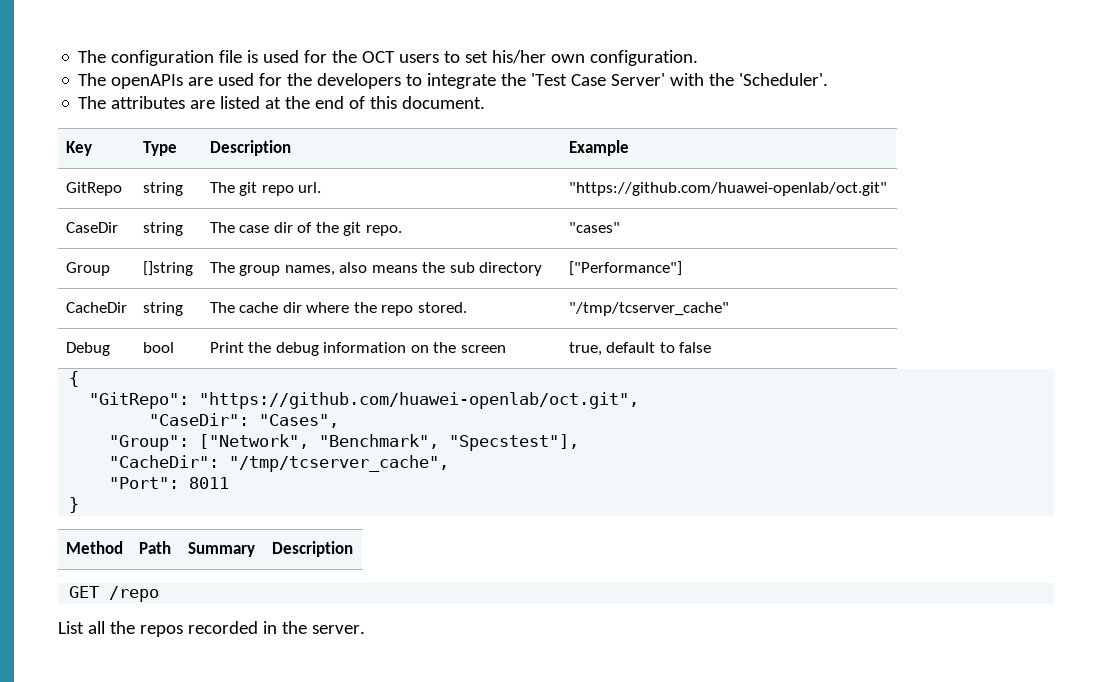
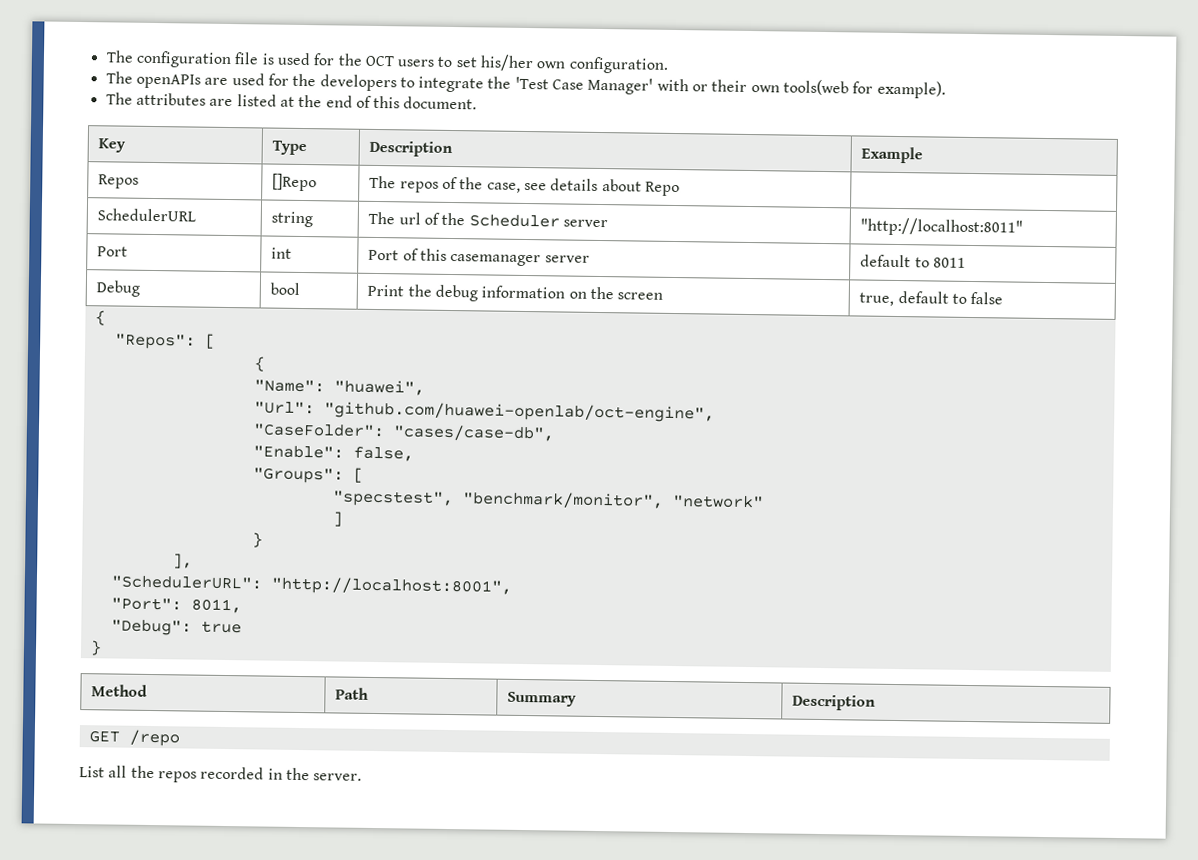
[611,73,829,86] Server' with the 'Scheduler'. -> [587,77,946,99] Manager' with or their own tools(web for example).
[65,182,122,196] [142,182,183,196] [209,182,322,196] [568,182,887,196] [65,222,118,233] [142,222,183,236] [209,222,402,236] [568,222,620,233] [65,262,110,276] [142,261,193,276] [209,262,543,276] [568,261,682,276] [65,302,127,313] [142,302,183,316] [209,302,467,316] [568,302,729,316] GitRepo | string | The git repo url. | "https://github.com/huawei-openlab/oct.git" // CaseDir | string | The case dir of the git repo. | "cases" // Group | []string | The group names, also means the sub directory | ["Performance"] // CacheDir | string | The cache dir where the repo stored. | "/tmp/tcserver_cache" -> [98,174,140,189] [272,173,318,192] [369,175,680,197] [97,208,197,222] [271,211,314,228] [368,211,608,228] [860,217,1024,237] [97,246,129,257] [271,247,293,259] [368,248,590,267] [860,254,967,268] Repos | []Repo | The repos of the case, see details about Repo | // SchedulerURL | string | The url of the Scheduler server | "http://localhost:8011" // Port | int | Port of this casemanager server | default to 8011
[89,392,640,409] [149,413,340,428] [109,434,580,451] [109,455,450,472] [109,477,230,489] "GitRepo": "https://github.com/huawei-openlab/oct.git", // "CaseDir": "Cases", // "Group": ["Network", "Benchmark", "Specstest"], // "CacheDir": "/tmp/tcserver_cache", // "Port": 8011 -> [114,333,216,350] [253,356,265,372] [253,379,425,396] [253,401,715,423] [252,423,555,442] [252,445,414,462] [252,467,364,484] [331,490,764,509] [331,511,343,527] [251,532,263,548] [171,553,193,569] [110,575,512,596] [110,597,242,614] [110,619,242,636] "Repos": [ // { // "Name": "huawei", // "Url": "github.com/huawei-openlab/oct-engine", // "CaseFolder": "cases/case-db", // "Enable": false, // "Groups": [ // "specstest", "benchmark/monitor", "network" // ] // } // ], // "SchedulerURL": "http://localhost:8001", // "Port": 8011, // "Debug": true

